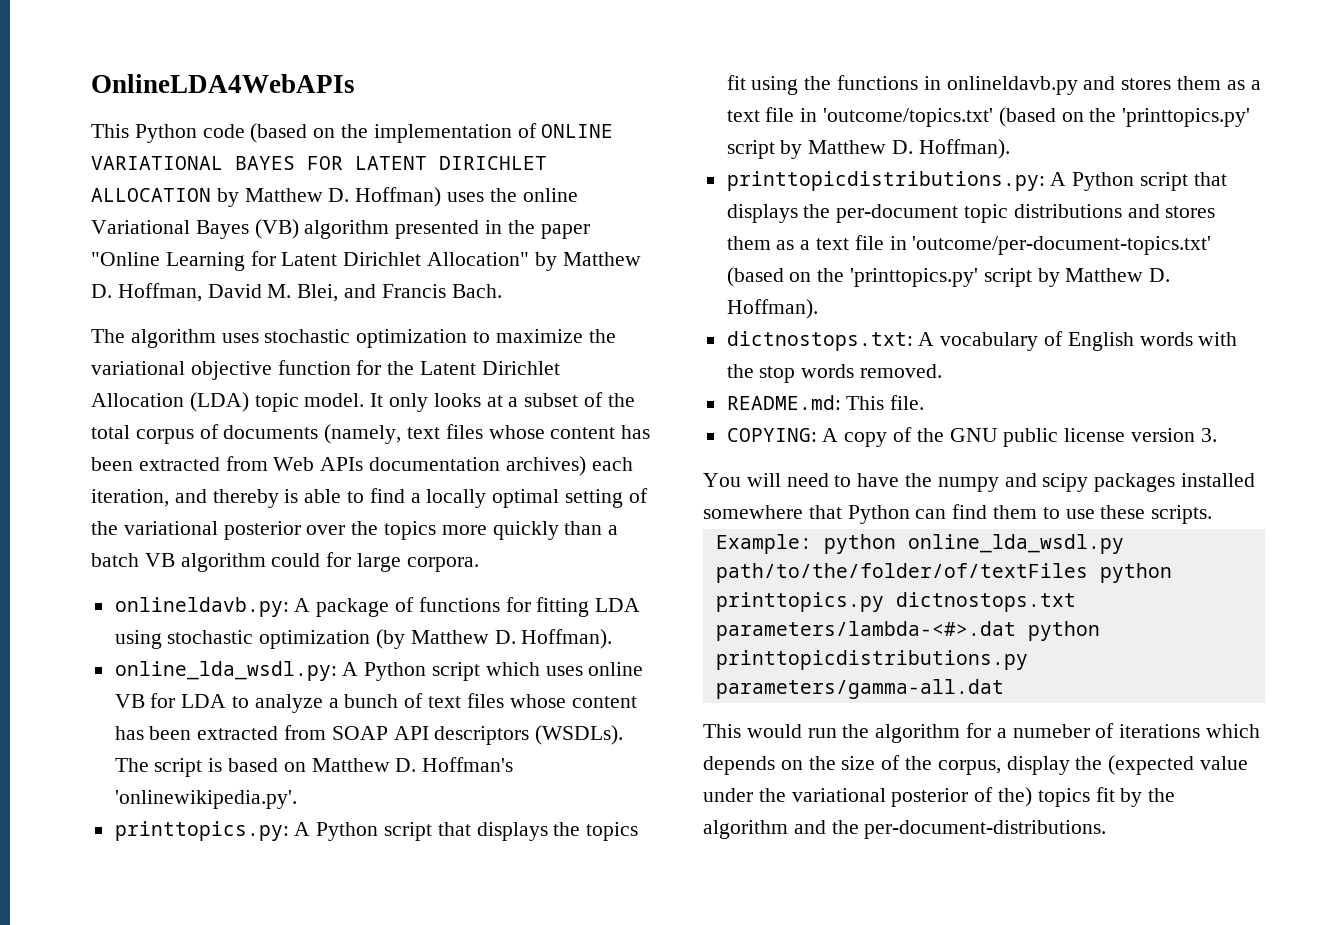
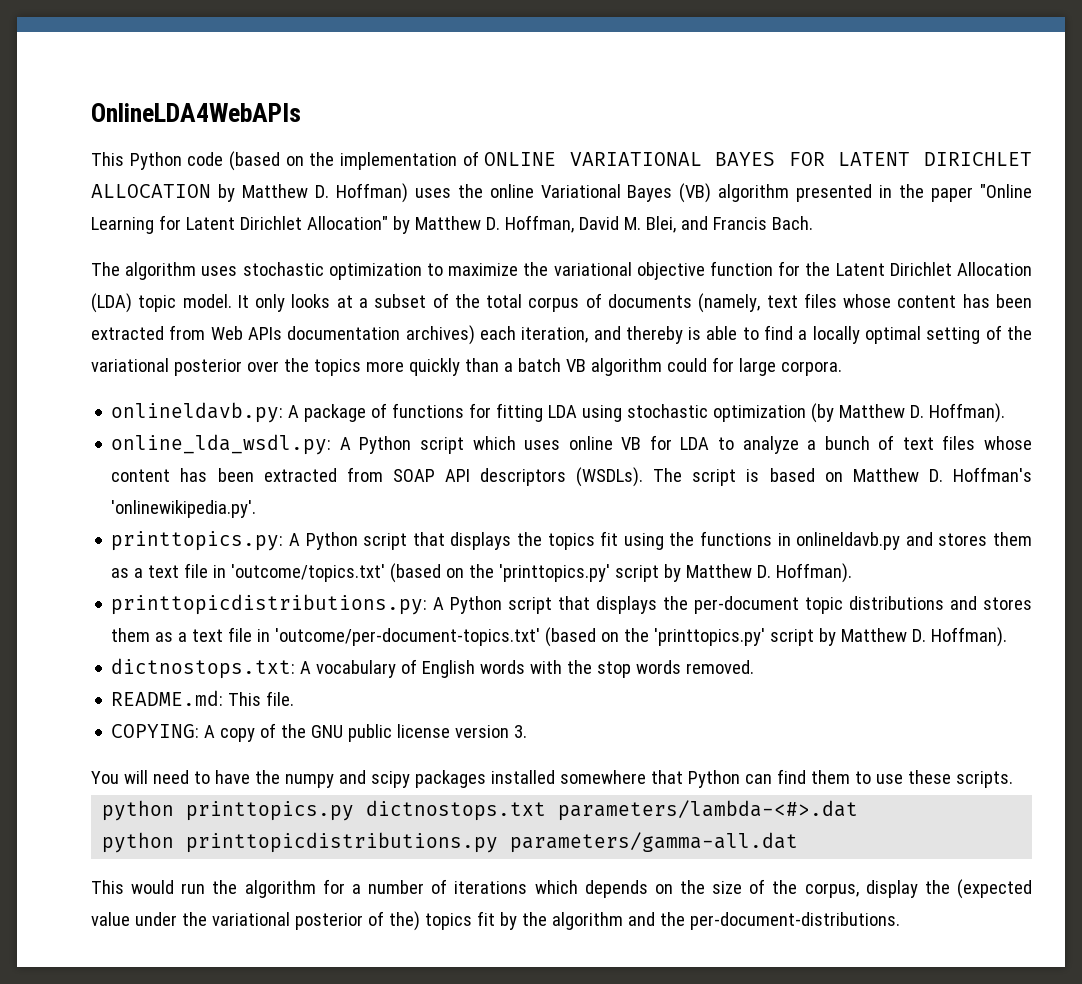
[715,534,1124,554] [715,563,1088,583] Example: python online_lda_wsdl.py path/to/the/folder/of/textFiles -> (1013, 779) none
(1016, 631) none -> (859, 810) //
[1012,724,1090,738] numeber -> [368,880,425,894] number

